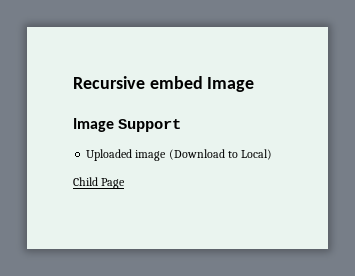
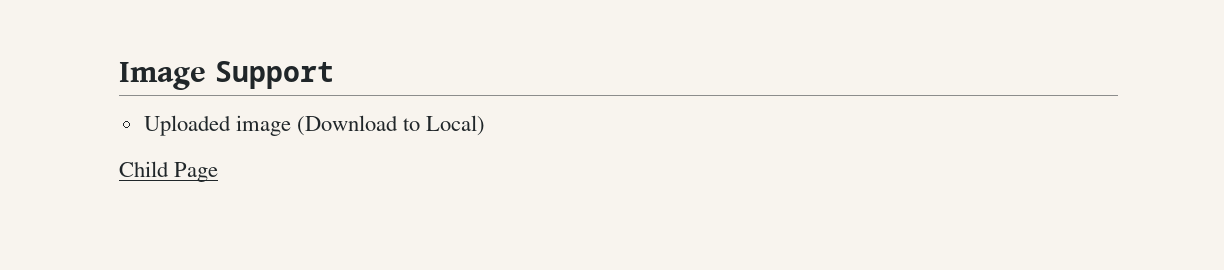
[73,76,255,92] Recursive embed Image // -> (119, 76) none

